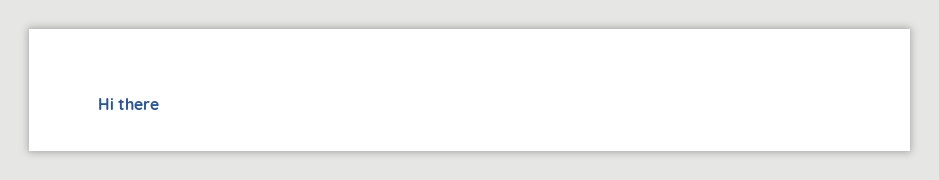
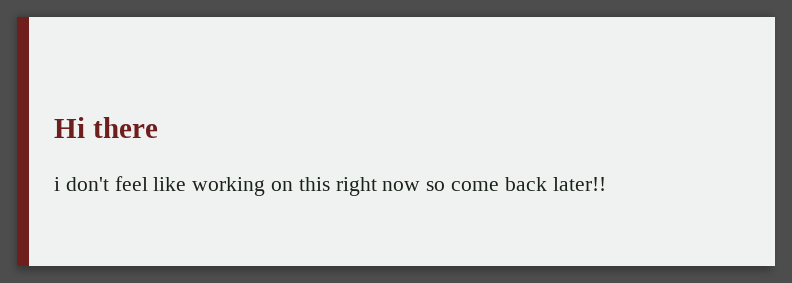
(160, 104) none -> [54,176,606,196] // i don't feel like working on this right now so come back later!!

